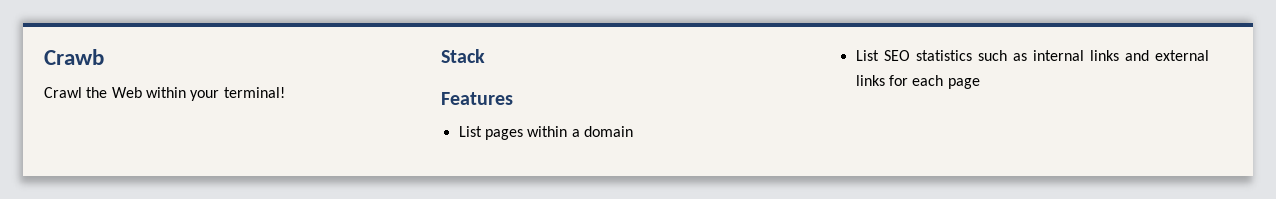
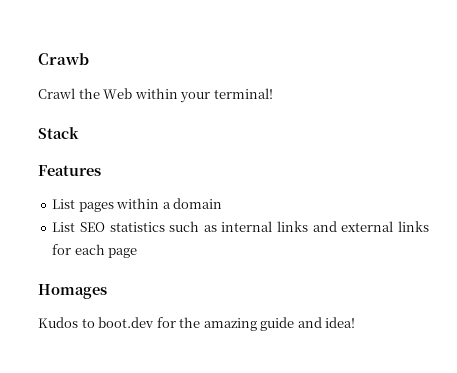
(980, 83) none -> [38,284,107,299] [38,317,356,331] // Homages // Kudos to boot.dev for the amazing guide and idea!

